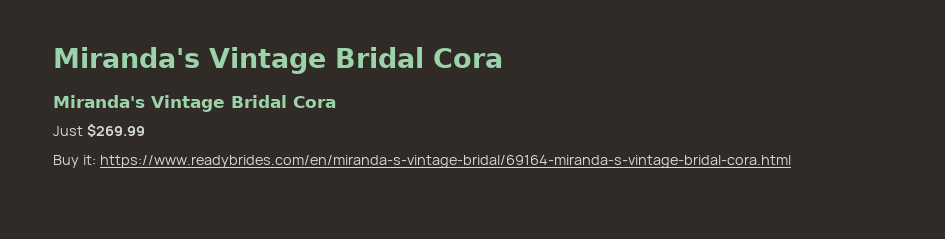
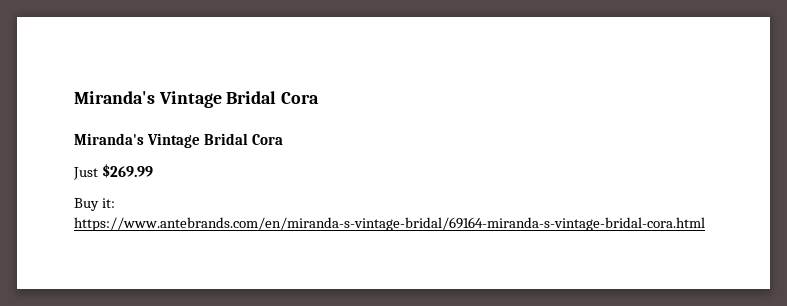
[99,155,791,168] https://www.readybrides.com/en/miranda-s-vintage-bridal/69164-miranda-s-vintage-bridal-cora.html -> [74,217,705,231] https://www.antebrands.com/en/miranda-s-vintage-bridal/69164-miranda-s-vintage-bridal-cora.html

